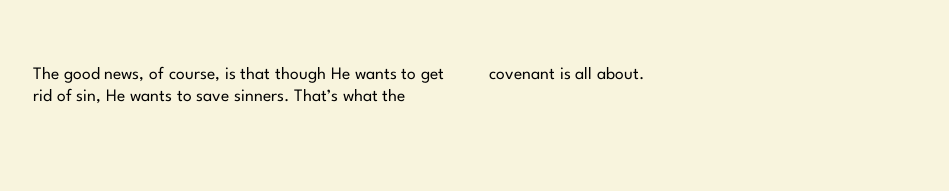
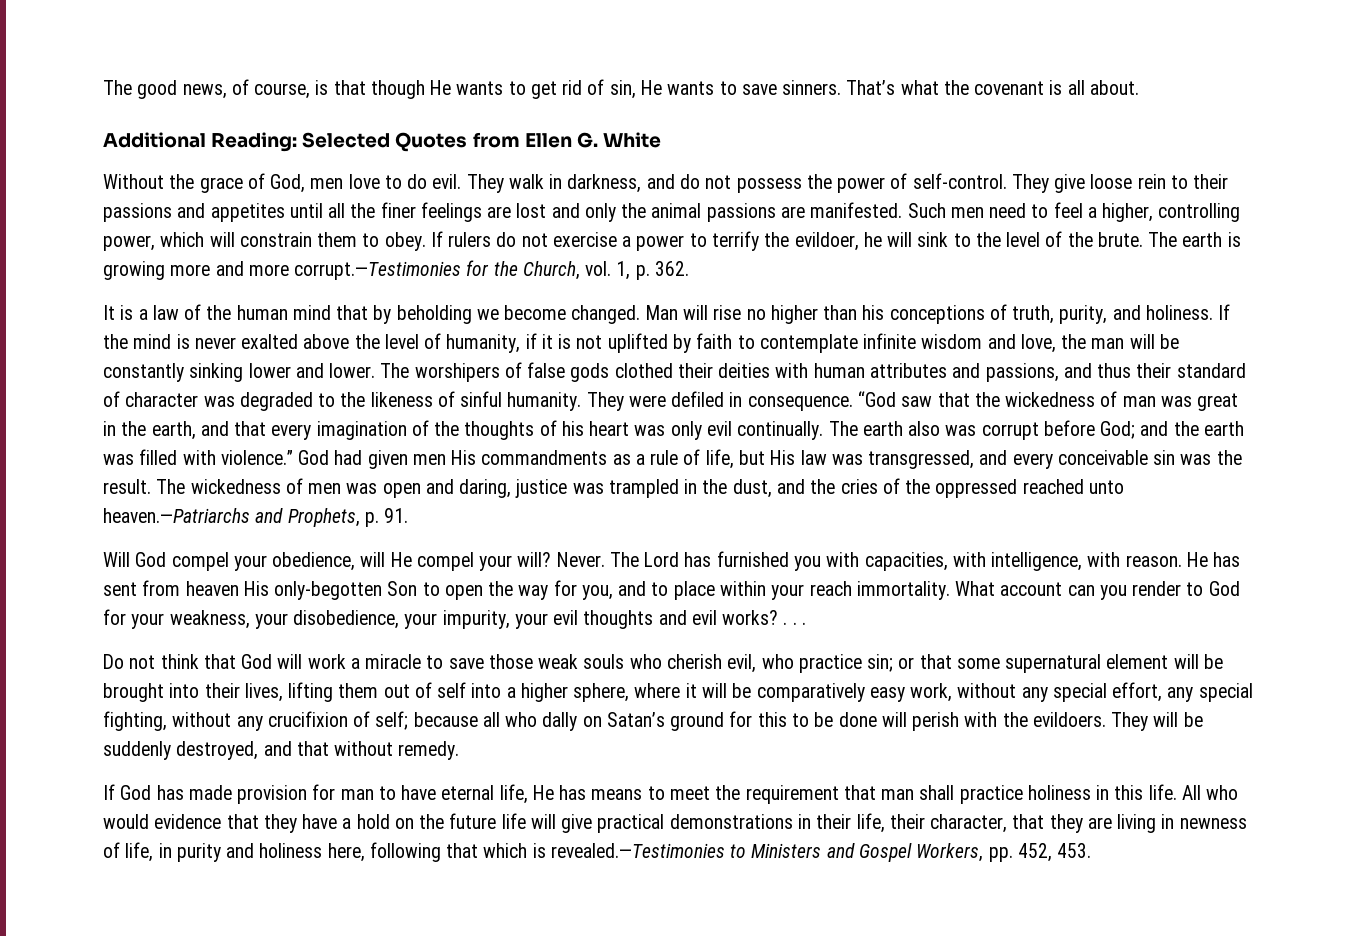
(645, 73) none -> [103,132,661,152] [103,173,1229,193] [103,202,1241,222] [103,231,1241,251] [103,260,689,280] [103,304,1231,324] [103,333,1179,353] [103,362,1246,382] [103,391,1239,411] [103,420,1244,440] [103,449,1242,469] [103,478,1124,498] [103,508,409,527] [103,551,1241,571] [103,580,1240,600] [103,609,806,629] [103,654,1223,673] [103,682,1253,702] [103,711,1203,731] [103,741,460,760] [103,784,1239,804] [103,813,1247,833] [103,842,1092,862] // Additional Reading: Selected Quotes from Ellen G. White // Without the grace of God, men love to do evil. They walk in darkness, and do not possess the power of self-control. They give loose rein to their passions and appetites until all the finer feelings are lost and only the animal passions are manifested. Such men need to feel a higher, controlling power, which will constrain them to obey. If rulers do not exercise a power to terrify the evildoer, he will sink to the level of the brute. The earth is growing more and more corrupt.—Testimonies for the Church, vol. 1, p. 362. // It is a law of the human mind that by beholding we become changed. Man will rise no higher than his conceptions of truth, purity, and holiness. If the mind is never exalted above the level of humanity, if it is not uplifted by faith to contemplate infinite wisdom and love, the man will be constantly sinking lower and lower. The worshipers of false gods clothed their deities with human attributes and passions, and thus their standard of character was degraded to the likeness of sinful humanity. They were defiled in consequence. “God saw that the wickedness of man was great in the earth, and that every imagination of the thoughts of his heart was only evil continually. The earth also was corrupt before God; and the earth was filled with violence.” God had given men His commandments as a rule of life, but His law was transgressed, and every conceivable sin was the result. The wickedness of men was open and daring, justice was trampled in the dust, and the cries of the oppressed reached unto heaven.—Patriarchs and Prophets, p. 91. // Will God compel your obedience, will He compel your will? Never. The Lord has furnished you with capacities, with intelligence, with reason. He has sent from heaven His only-begotten Son to open the way for you, and to place within your reach immortality. What account can you render to God for your weakness, your disobedience, your impurity, your evil thoughts and evil works? . . . // Do not think that God will work a miracle to save those weak souls who cherish evil, who practice sin; or that some supernatural element will be brought into their lives, lifting them out of self into a higher sphere, where it will be comparatively easy work, without any special effort, any special fighting, without any crucifixion of self; because all who dally on Satan’s ground for this to be done will perish with the evildoers. They will be suddenly destroyed, and that without remedy. // If God has made provision for man to have eternal life, He has means to meet the requirement that man shall practice holiness in this life. All who would evidence that they have a hold on the future life will give practical demonstrations in their life, their character, that they are living in newness of life, in purity and holiness here, following that which is revealed.—Testimonies to Ministers and Gospel Workers, pp. 452, 453.

